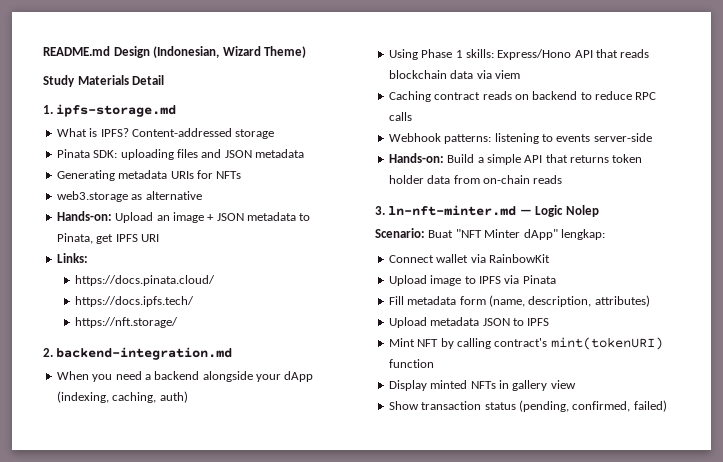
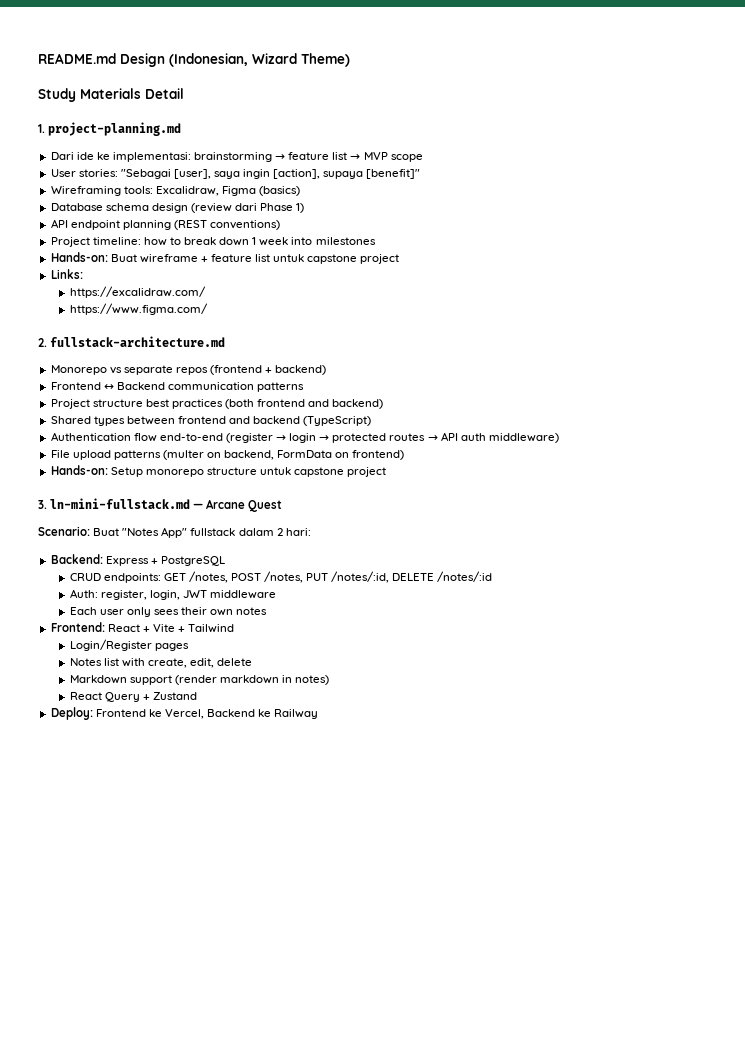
[56,104,177,117] [56,128,275,139] [56,149,304,160] [56,170,242,181] [56,191,202,202] [56,211,311,223] [56,233,159,244] [56,253,88,263] [75,275,216,286] [75,296,195,307] [75,317,179,328] [43,347,233,360] [56,371,314,382] [56,391,188,403] [388,49,650,60] [388,70,520,79] [388,91,657,102] [388,112,412,121] [388,133,652,144] [388,153,643,165] [388,175,563,184] [375,205,599,217] [375,228,605,240] [388,254,550,263] [388,275,556,286] [388,295,650,307] [388,317,550,328] [388,337,663,350] [388,359,434,368] [388,380,576,391] [388,400,667,412] ipfs-storage.md // What is IPFS? Content-addressed storage // Pinata SDK: uploading files and JSON metadata // Generating metadata URIs for NFTs // web3.storage as alternative // Hands-on: Upload an image + JSON metadata to Pinata, get IPFS URI // Links: // https://docs.pinata.cloud/ // https://docs.ipfs.tech/ // https://nft.storage/ // 2. backend-integration.md // When you need a backend alongside your dApp (indexing, caching, auth) // Using Phase 1 skills: Express/Hono API that reads blockchain data via viem // Caching contract reads on backend to reduce RPC calls // Webhook patterns: listening to events server-side // Hands-on: Build a simple API that returns token holder data from on-chain reads // 3. ln-nft-minter.md — Logic Nolep // Scenario: Buat "NFT Minter dApp" lengkap: // Connect wallet via RainbowKit // Upload image to IPFS via Pinata // Fill metadata form (name, description, attributes) // Upload metadata JSON to IPFS // Mint NFT by calling contract's mint(tokenURI) function // Display minted NFTs in gallery view // Show transaction status (pending, confirmed, failed) -> [48,122,182,136] [50,152,423,162] [50,169,421,179] [50,186,301,196] [50,203,305,213] [50,219,281,230] [50,237,376,247] [50,252,400,264] [50,269,83,279] [69,286,206,298] [69,303,208,315] [38,336,226,347] [50,365,327,375] [50,382,305,392] [50,399,384,409] [50,416,372,426] [50,432,559,443] [50,450,405,460] [50,465,387,477] [38,498,283,512] [38,526,311,538] [50,554,225,566] [69,571,493,583] [69,589,276,600] [69,607,268,617] [50,622,235,633] [69,639,189,651] [69,658,253,668] [69,675,330,685] [69,692,197,702] [50,707,319,720] project-planning.md // Dari ide ke implementasi: brainstorming → feature list → MVP scope // User stories: "Sebagai [user], saya ingin [action], supaya [benefit]" // Wireframing tools: Excalidraw, Figma (basics) // Database schema design (review dari Phase 1) // API endpoint planning (REST conventions) // Project timeline: how to break down 1 week into milestones // Hands-on: Buat wireframe + feature list untuk capstone project // Links: // https://excalidraw.com/ // https://www.figma.com/ // 2. fullstack-architecture.md // Monorepo vs separate repos (frontend + backend) // Frontend ↔ Backend communication patterns // Project structure best practices (both frontend and backend) // Shared types between frontend and backend (TypeScript) // Authentication flow end-to-end (register → login → protected routes → API auth middleware) // File upload patterns (multer on backend, FormData on frontend) // Hands-on: Setup monorepo structure untuk capstone project // 3. ln-mini-fullstack.md — Arcane Quest // Scenario: Buat "Notes App" fullstack dalam 2 hari: // Backend: Express + PostgreSQL // CRUD endpoints: GET /notes, POST /notes, PUT /notes/:id, DELETE /notes/:id // Auth: register, login, JWT middleware // Each user only sees their own notes // Frontend: React + Vite + Tailwind // Login/Register pages // Notes list with create, edit, delete // Markdown support (render markdown in notes) // React Query + Zustand // Deploy: Frontend ke Vercel, Backend ke Railway

